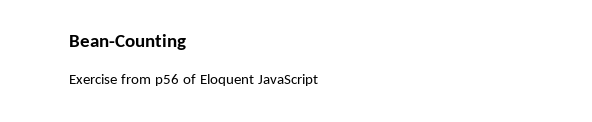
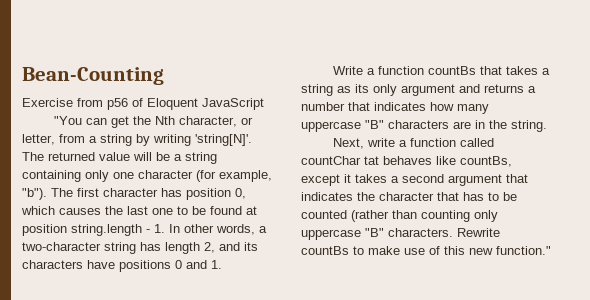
(318, 80) none -> [53,116,253,128] [22,134,252,146] [22,152,217,164] [22,170,272,182] [22,188,246,200] [21,206,257,215] [22,224,267,236] [22,242,258,254] [22,260,222,272] [332,66,550,75] [301,84,536,96] [301,102,489,114] [301,120,547,132] [332,138,494,149] [301,156,512,167] [301,174,528,186] [301,192,517,201] [301,210,498,222] [301,228,500,240] [301,246,551,255] // "You can get the Nth character, or letter, from a string by writing 'string[N]'. The returned value will be a string containing only one character (for example, "b"). The first character has position 0, which causes the last one to be found at position string.length - 1. In other words, a two-character string has length 2, and its characters have positions 0 and 1. // Write a function countBs that takes a string as its only argument and returns a number that indicates how many uppercase "B" characters are in the string. // Next, write a function called countChar tat behaves like countBs, except it takes a second argument that indicates the character that has to be counted (rather than counting only uppercase "B" characters. Rewrite countBs to make use of this new function."

